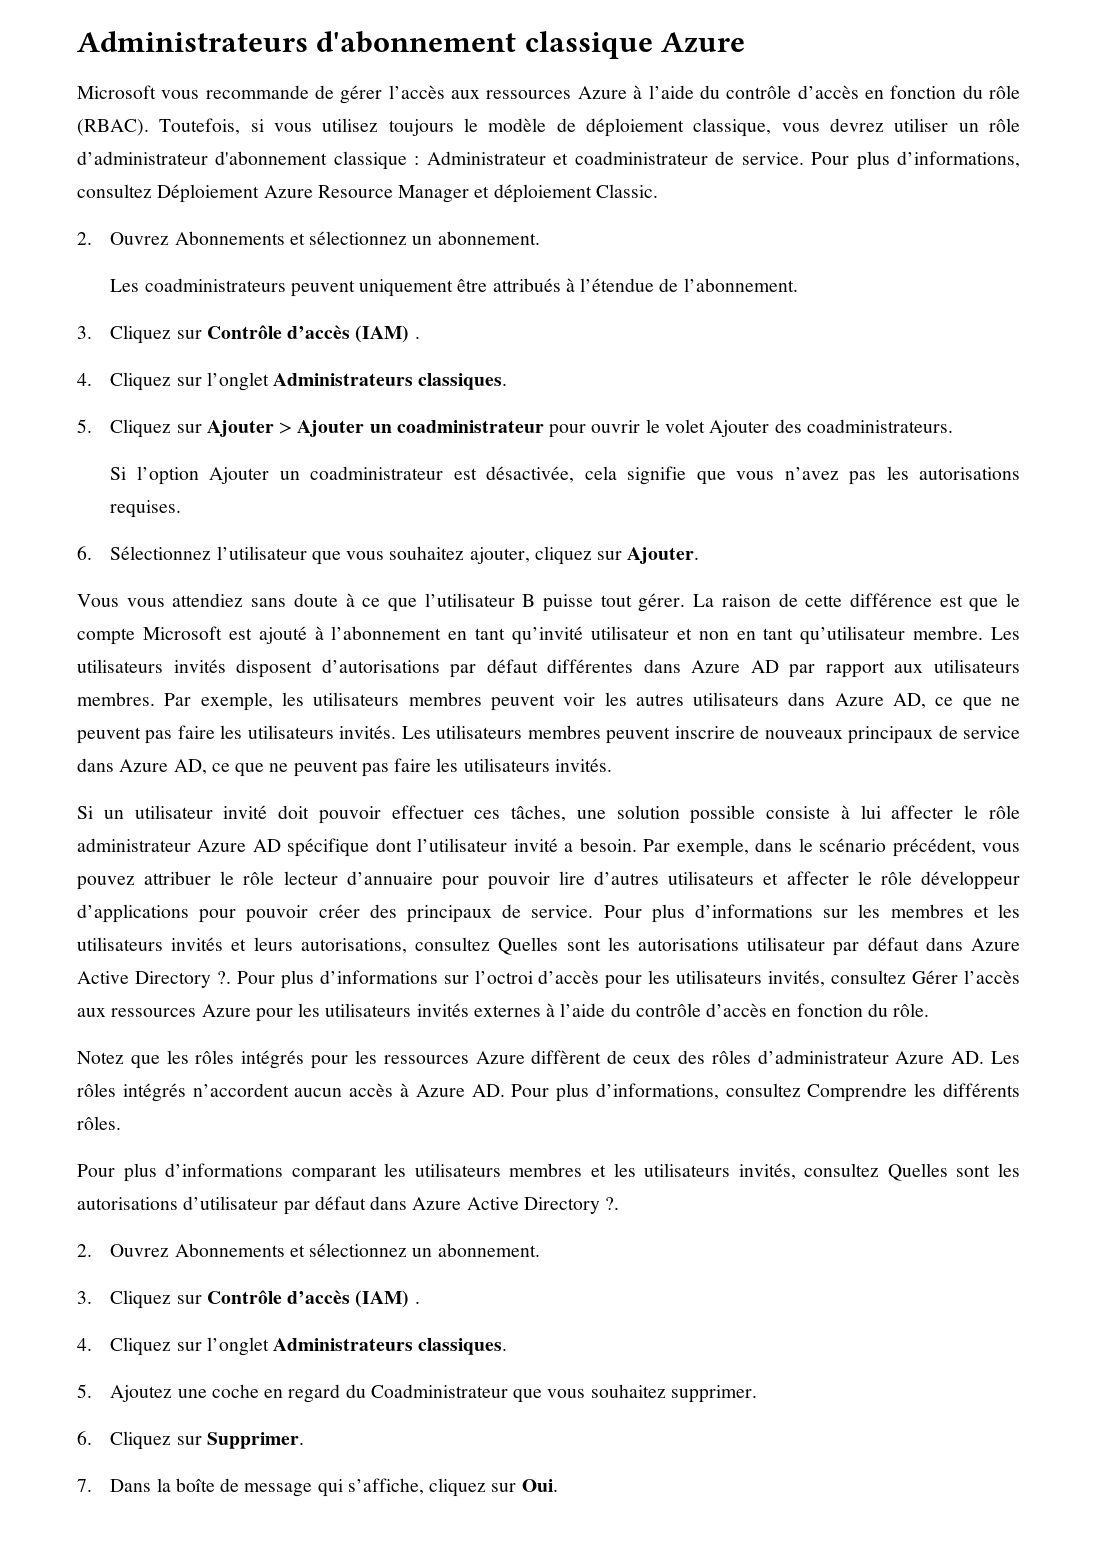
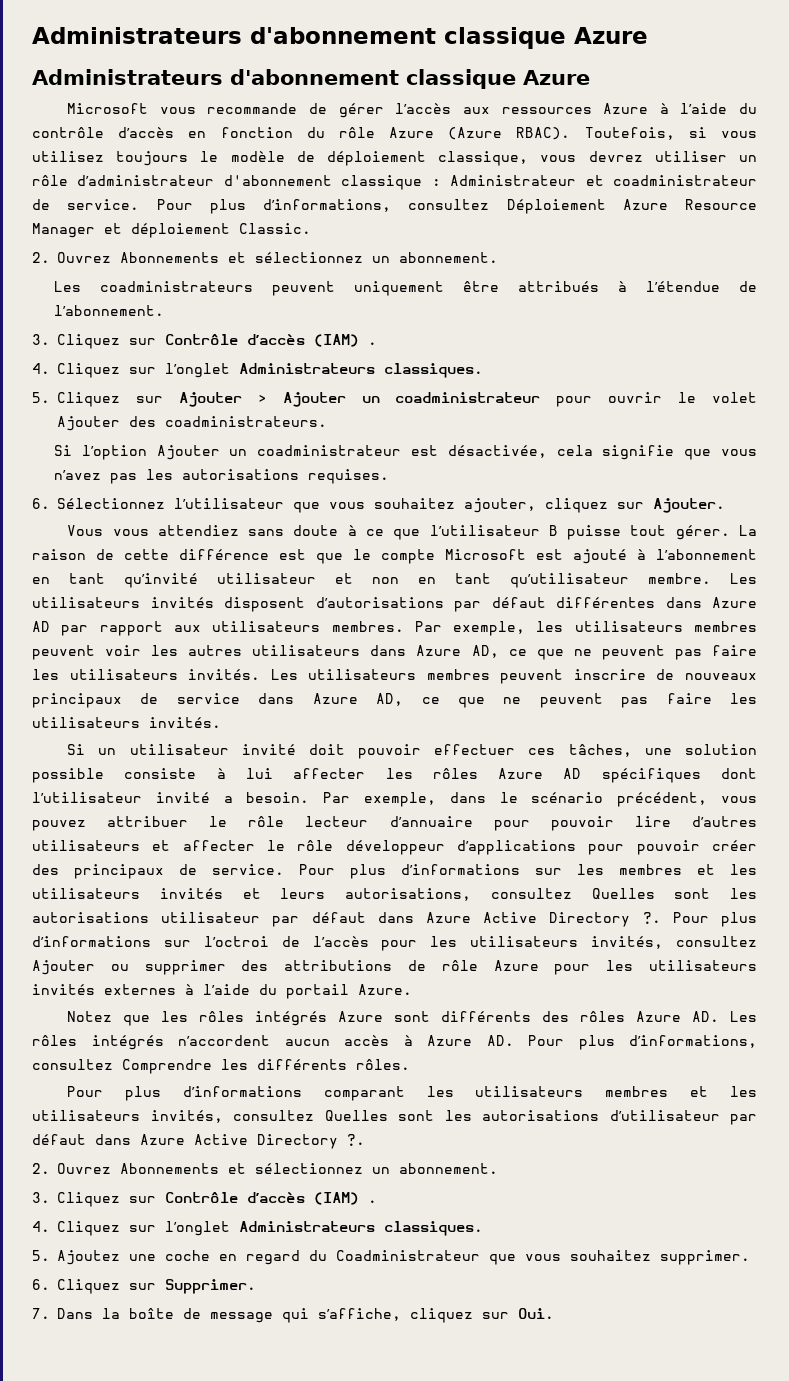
[77,31,746,59] Administrateurs d'abonnement classique Azure -> [32,27,648,49] [32,69,590,89] Administrateurs d'abonnement classique Azure // Administrateurs d'abonnement classique Azure
[77,119,149,136] (RBAC). -> [389,127,571,140] Azure (Azure RBAC).
[964,805,1020,819] [77,838,370,857] le rôle administrateur Azure AD spécifique -> [385,768,701,783] les rôles Azure AD spécifiques
[538,970,600,984] d’accès -> [281,936,369,947] de l’accès
[912,970,1020,984] [77,1008,197,1017] Gérer l’accès aux ressources -> [32,960,478,975] Ajouter ou supprimer des attributions de rôle
[635,1003,930,1017] contrôle d’accès en fonction du rôle. -> [286,984,412,999] portail Azure.
[311,1050,672,1069] pour les ressources Azure diffèrent de ceux -> [338,1011,532,1022] Azure sont différents
[757,1050,889,1064] d’administrateur -> (626, 1016) none

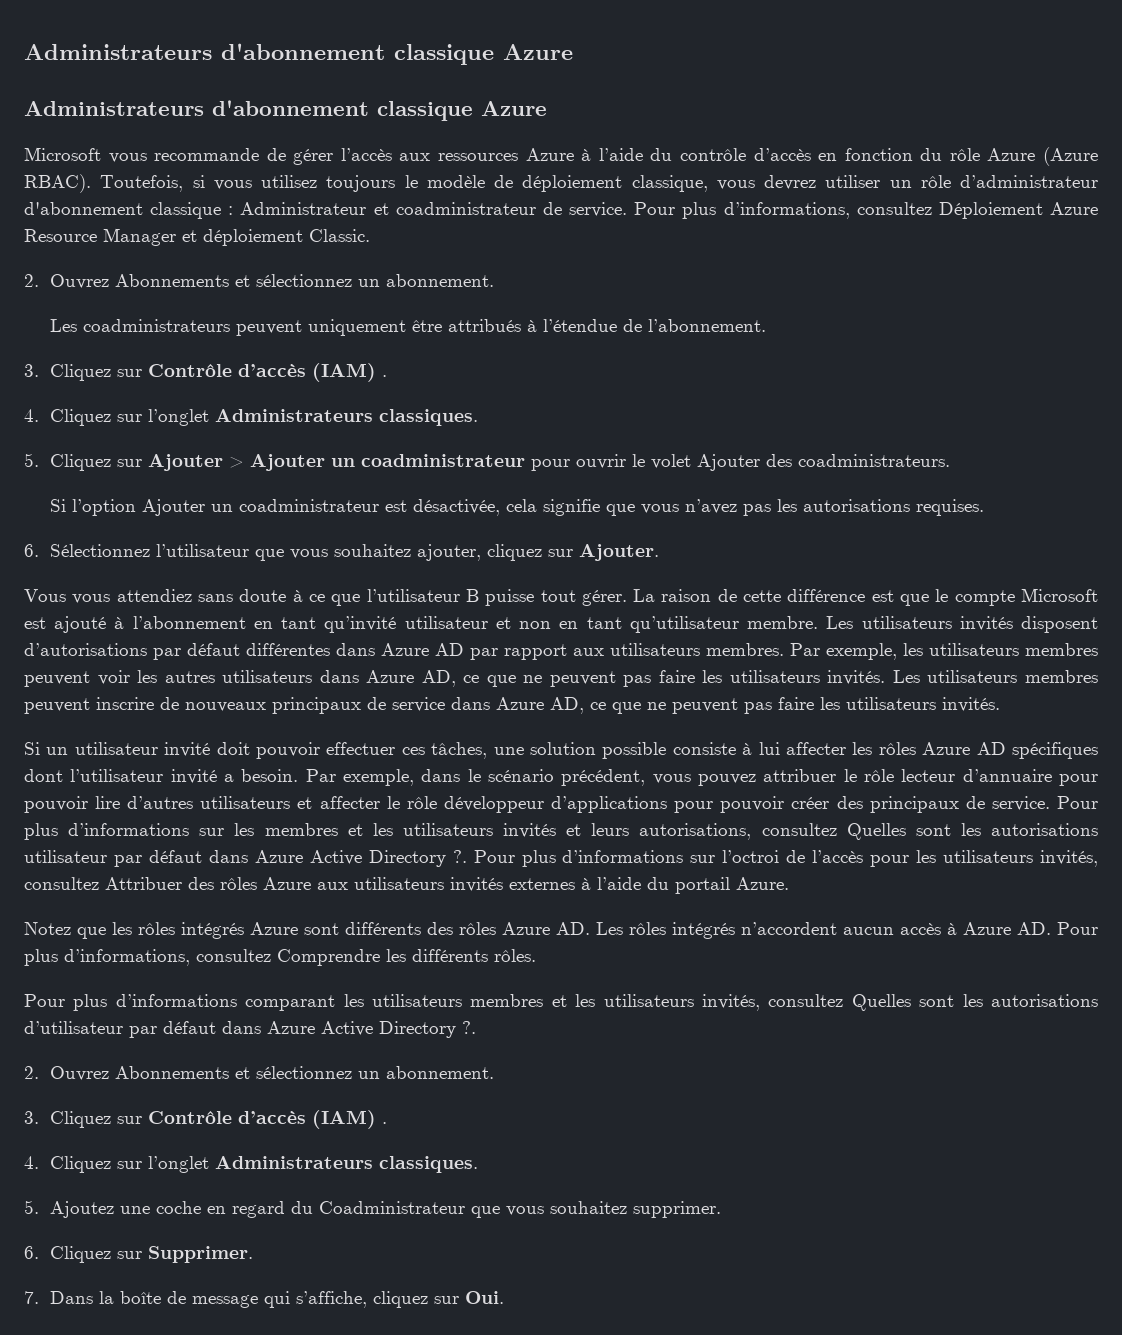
[32,960,634,975] Ajouter ou supprimer des attributions de rôle Azure pour les -> [105,877,348,890] Attribuer des rôles Azure aux

